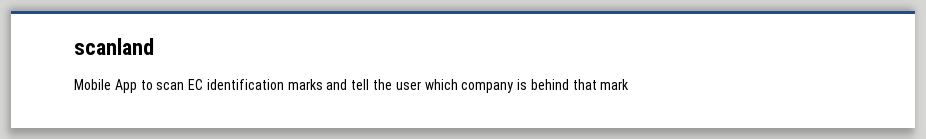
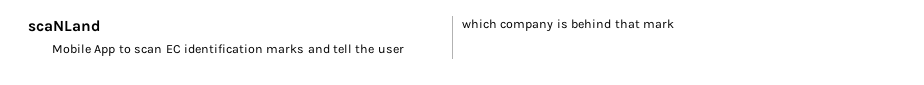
[74,38,154,55] scanland -> [28,20,101,32] scaNLand

